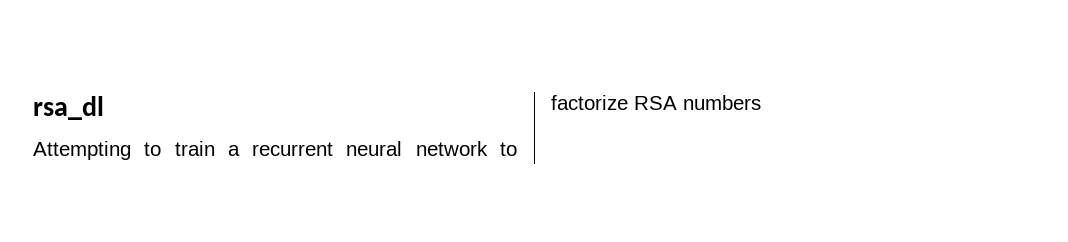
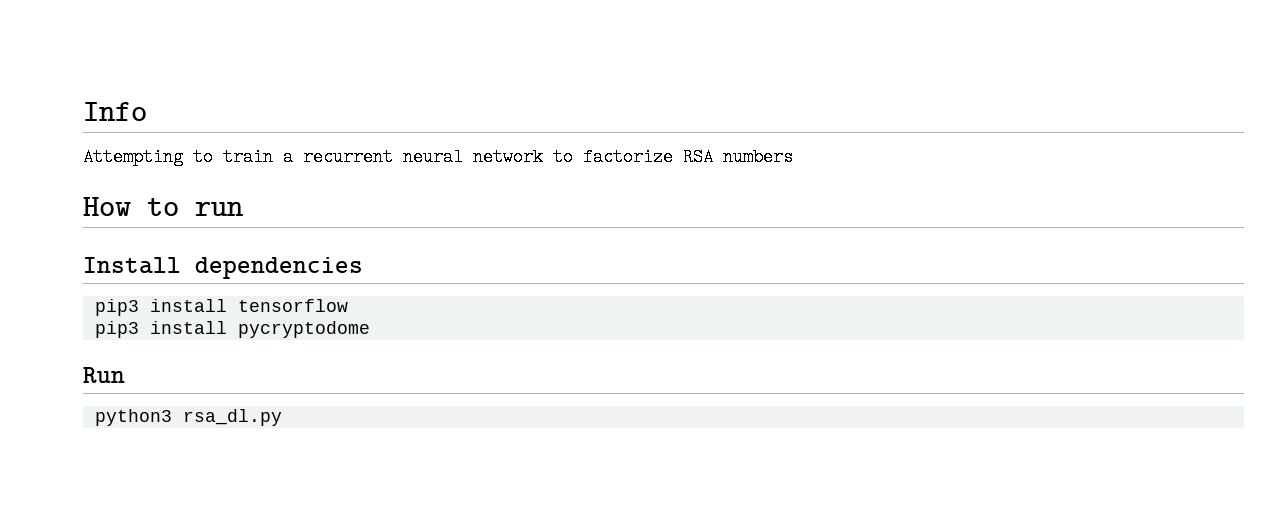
[33,96,104,120] rsa_dl -> [83,102,147,121] Info
(761, 102) none -> [83,197,244,216] [83,257,363,279] [94,299,348,316] [94,321,370,338] [83,367,125,383] [94,409,282,426] // How to run // Install dependencies // pip3 install tensorflow // pip3 install pycryptodome // Run // python3 rsa_dl.py

